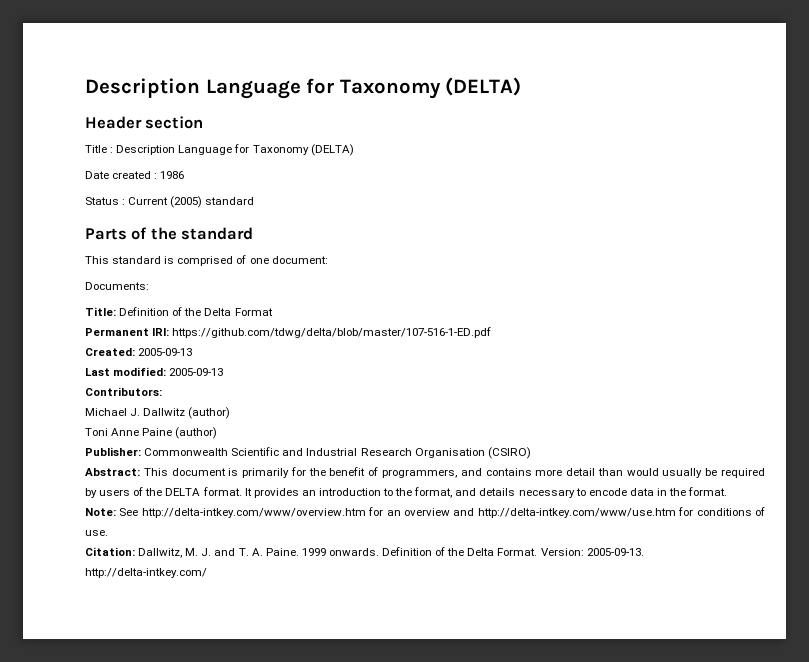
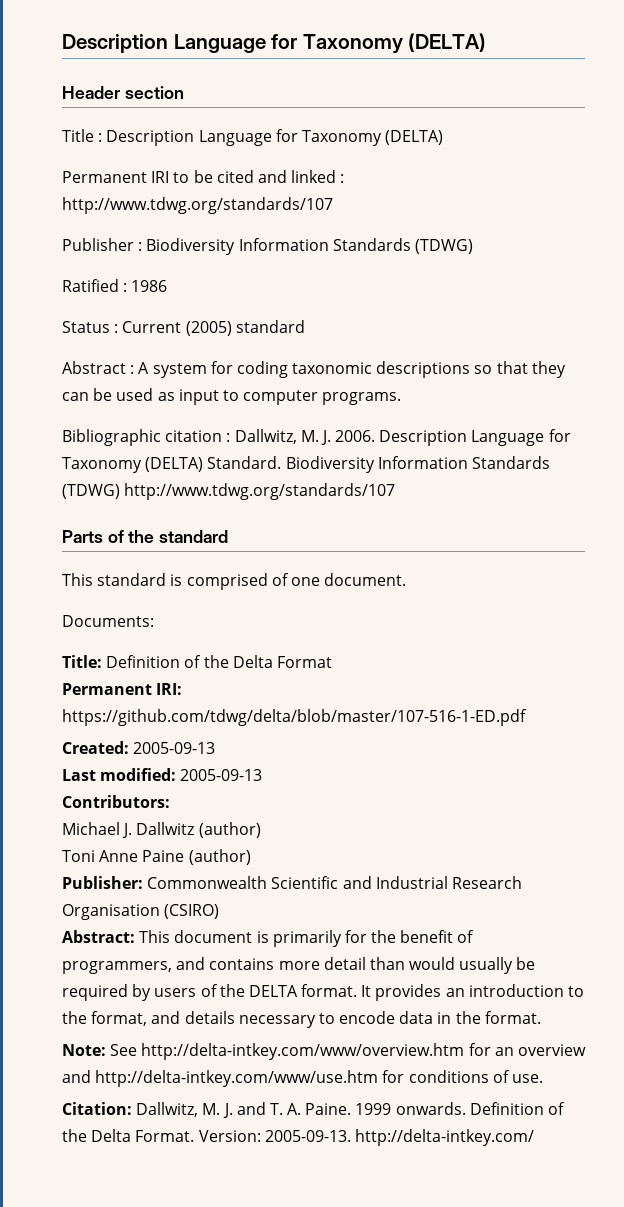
[85,171,152,179] Date created -> [62,170,345,183] [62,197,333,214] [62,238,473,255] [62,279,119,292] Permanent IRI to be cited and linked : http://www.tdwg.org/standards/107 // Publisher : Biodiversity Information Standards (TDWG) // Ratified
(255, 201) none -> [62,361,566,378] [62,388,402,405] [62,429,571,446] [62,456,550,473] [62,483,396,500] // Abstract : A system for coding taxonomic descriptions so that they can be used as input to computer programs. // Bibliographic citation : Dallwitz, M. J. 2006. Description Language for Taxonomy (DELTA) Standard. Biodiversity Information Standards (TDWG) http://www.tdwg.org/standards/107
[271,256,328,264] document: -> [324,573,407,586] document.

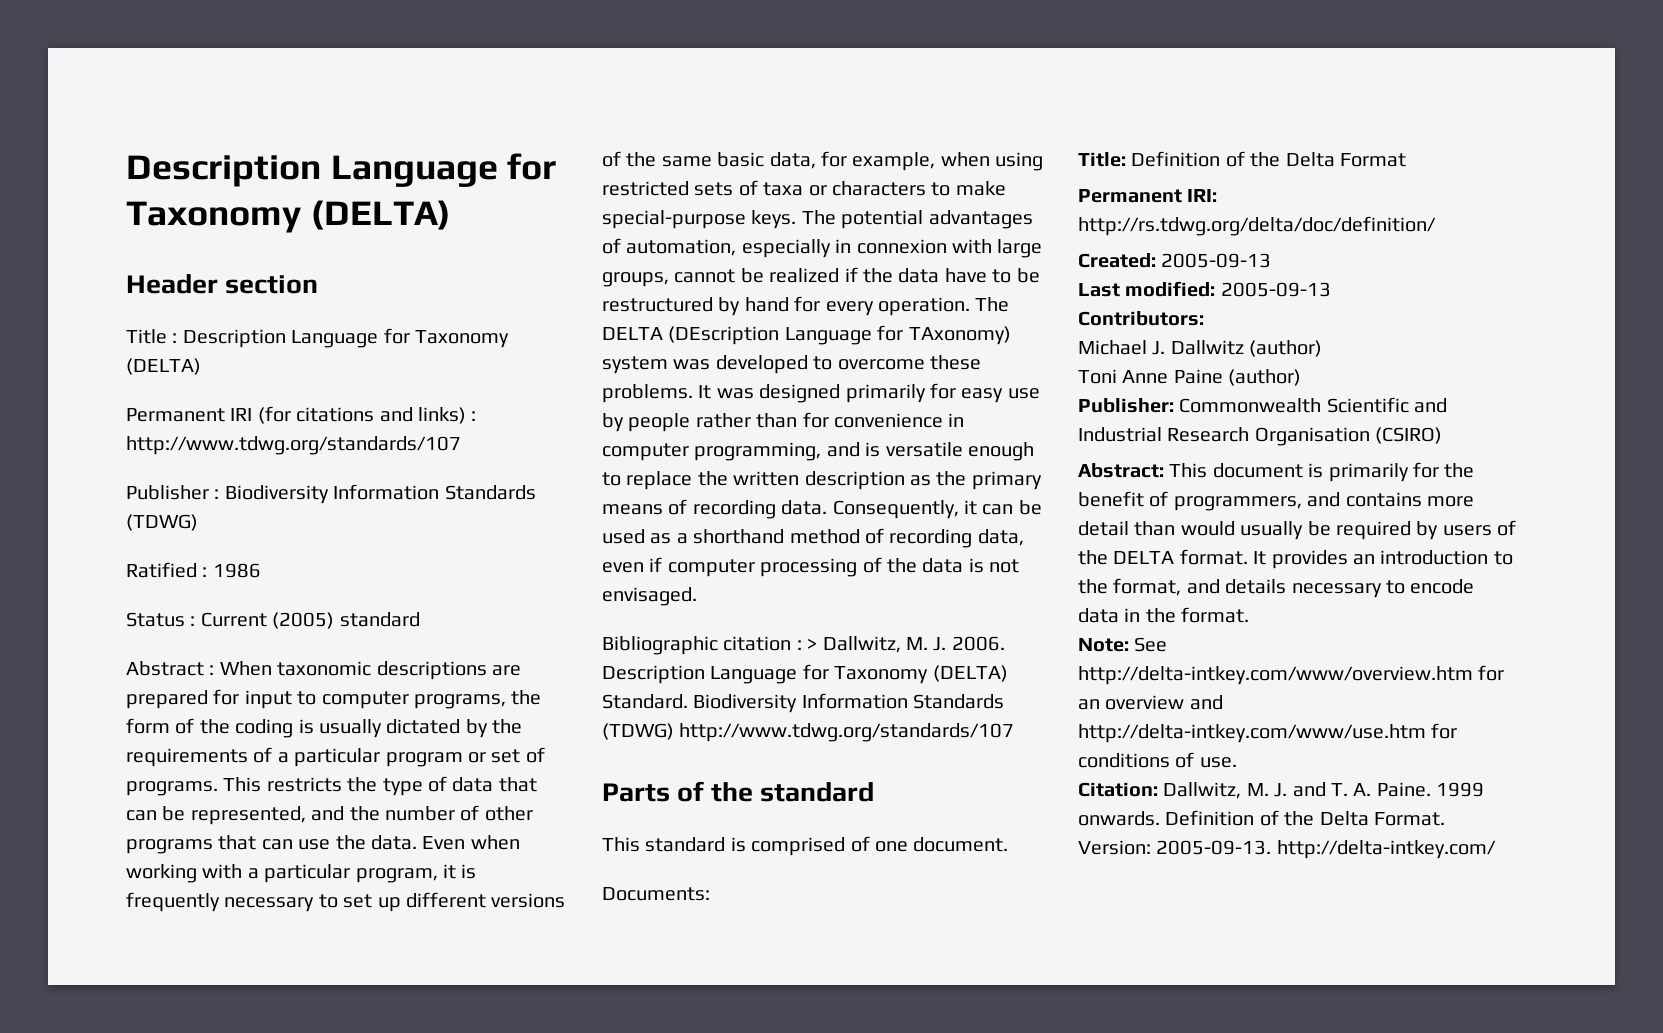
[173,170,337,183] to be cited and linked -> [257,406,466,424] (for citations and links)
[138,361,566,378] [62,388,402,405] A system for coding taxonomic descriptions so that they can be used as input to computer programs. -> [219,661,521,680] [126,689,542,709] [126,718,523,738] [126,747,545,767] [126,776,537,796] [126,805,533,825] [126,835,520,854] [126,864,477,883] [126,892,566,912] [602,151,1044,171] [602,180,1006,196] [602,210,1033,229] [602,238,1043,258] [602,267,1040,287] [602,296,1010,316] [602,325,1011,345] [602,355,981,374] [602,383,1040,403] [602,412,965,432] [602,442,1034,461] [602,471,1042,490] [602,499,1042,519] [602,528,1024,548] [602,557,1020,577] [602,587,697,606] When taxonomic descriptions are prepared for input to computer programs, the form of the coding is usually dictated by the requirements of a particular program or set of programs. This restricts the type of data that can be represented, and the number of other programs that can use the data. Even when working with a particular program, it is frequently necessary to set up different versions of the same basic data, for example, when using restricted sets of taxa or characters to make special-purpose keys. The potential advantages of automation, especially in connexion with large groups, cannot be realized if the data have to be restructured by hand for every operation. The DELTA (DEscription Language for TAxonomy) system was developed to overcome these problems. It was designed primarily for easy use by people rather than for convenience in computer programming, and is versatile enough to replace the written description as the primary means of recording data. Consequently, it can be used as a shorthand method of recording data, even if computer processing of the data is not envisaged.
(231, 437) none -> [807,638,818,650] >
[62,709,527,726] https://github.com/tdwg/delta/blob/master/107-516-1-ED.pdf -> [1078,216,1436,236] http://rs.tdwg.org/delta/doc/definition/

